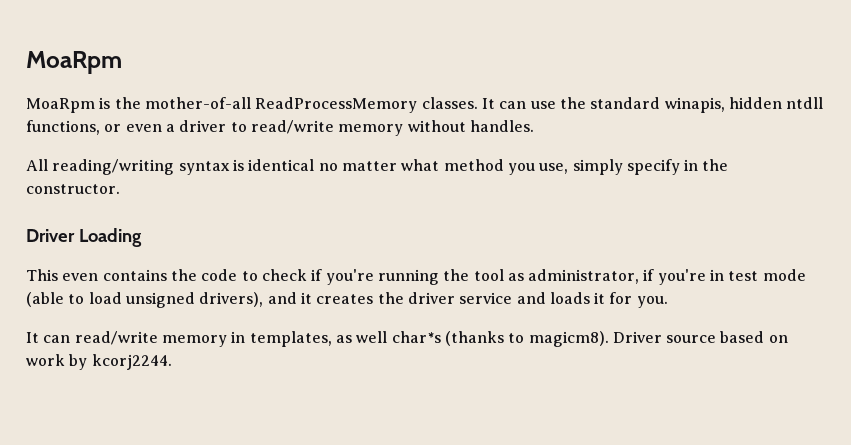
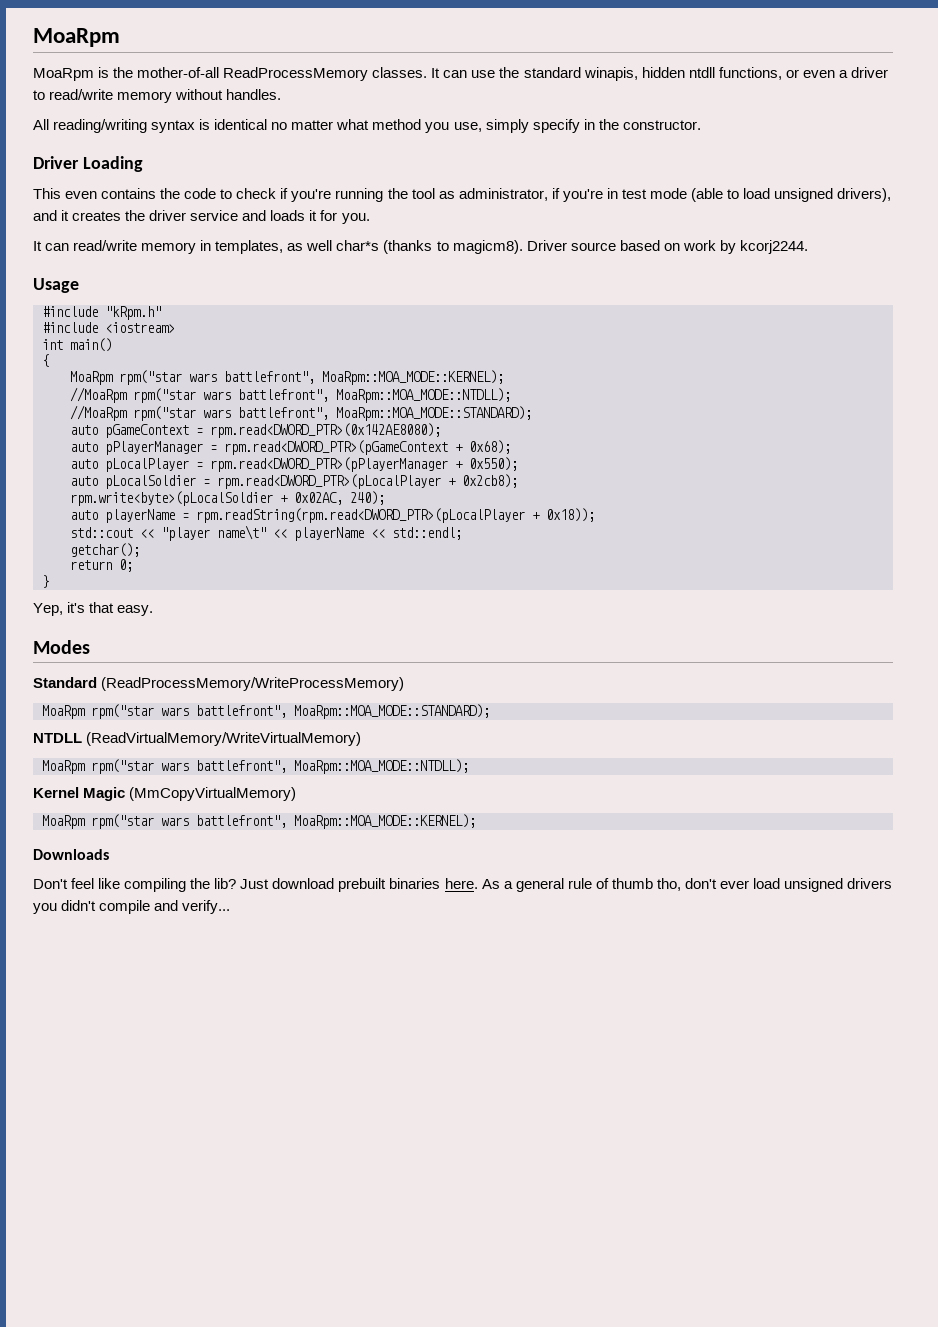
(172, 362) none -> [33,278,79,293] [42,306,161,320] [42,322,175,333] [42,338,112,352] [42,354,49,367] [70,370,504,385] [70,387,511,403] [70,405,532,421] [70,423,441,438] [70,440,511,455] [70,457,518,472] [70,474,518,489] [70,491,385,506] [70,508,595,523] [70,525,462,541] [70,543,140,557] [70,559,133,572] [42,575,49,588] [33,602,154,616] [33,640,90,654] [33,677,405,691] [42,704,490,719] [33,732,362,746] [42,759,469,774] [33,787,297,801] [42,814,476,829] [33,849,109,860] [33,878,893,892] [33,900,231,914] // Usage // #include "kRpm.h" // #include <iostream> // int main() // { // MoaRpm rpm("star wars battlefront", MoaRpm::MOA_MODE::KERNEL); // //MoaRpm rpm("star wars battlefront", MoaRpm::MOA_MODE::NTDLL); // //MoaRpm rpm("star wars battlefront", MoaRpm::MOA_MODE::STANDARD); // auto pGameContext = rpm.read<DWORD_PTR>(0x142AE8080); // auto pPlayerManager = rpm.read<DWORD_PTR>(pGameContext + 0x68); // auto pLocalPlayer = rpm.read<DWORD_PTR>(pPlayerManager + 0x550); // auto pLocalSoldier = rpm.read<DWORD_PTR>(pLocalPlayer + 0x2cb8); // rpm.write<byte>(pLocalSoldier + 0x02AC, 240); // auto playerName = rpm.readString(rpm.read<DWORD_PTR>(pLocalPlayer + 0x18)); // std::cout << "player name\t" << playerName << std::endl; // getchar(); // return 0; // } // Yep, it's that easy. // Modes // Standard (ReadProcessMemory/WriteProcessMemory) // MoaRpm rpm("star wars battlefront", MoaRpm::MOA_MODE::STANDARD); // NTDLL (ReadVirtualMemory/WriteVirtualMemory) // MoaRpm rpm("star wars battlefront", MoaRpm::MOA_MODE::NTDLL); // Kernel Magic (MmCopyVirtualMemory) // MoaRpm rpm("star wars battlefront", MoaRpm::MOA_MODE::KERNEL); // Downloads // Don't feel like compiling the lib? Just download prebuilt binaries here. As a general rule of thumb tho, don't ever load unsigned drivers you didn't compile and verify...

